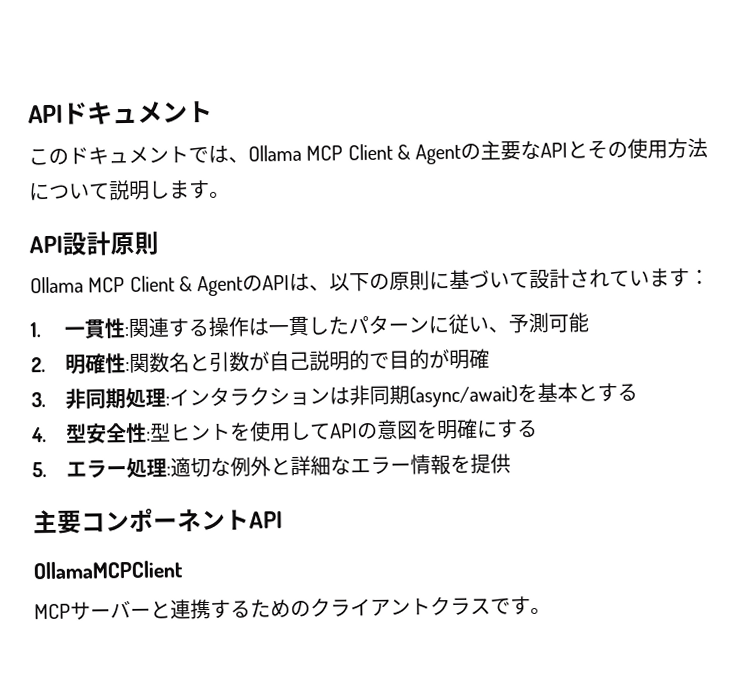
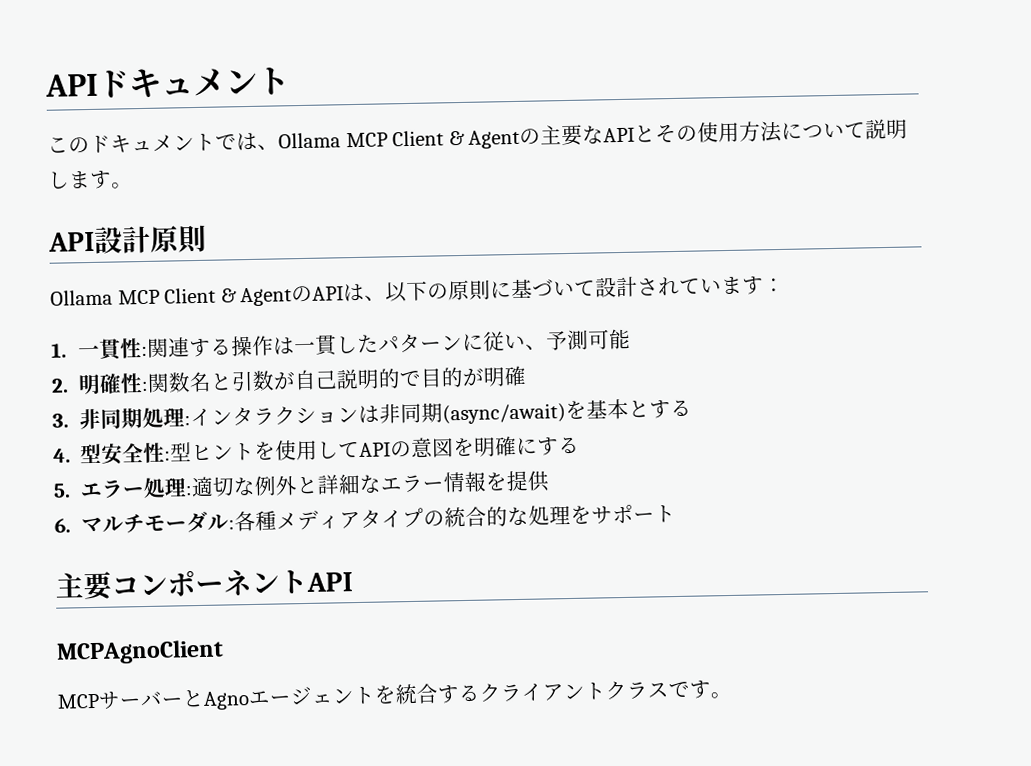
(512, 463) none -> [54,504,676,534] // 6.マルチモーダル:各種メディアタイプの統合的な処理をサポート
[33,560,183,580] OllamaMCPClient -> [56,639,224,665] MCPAgnoClient
[170,599,311,620] 連携するための -> [203,683,481,710] Agnoエージェントを統合する

